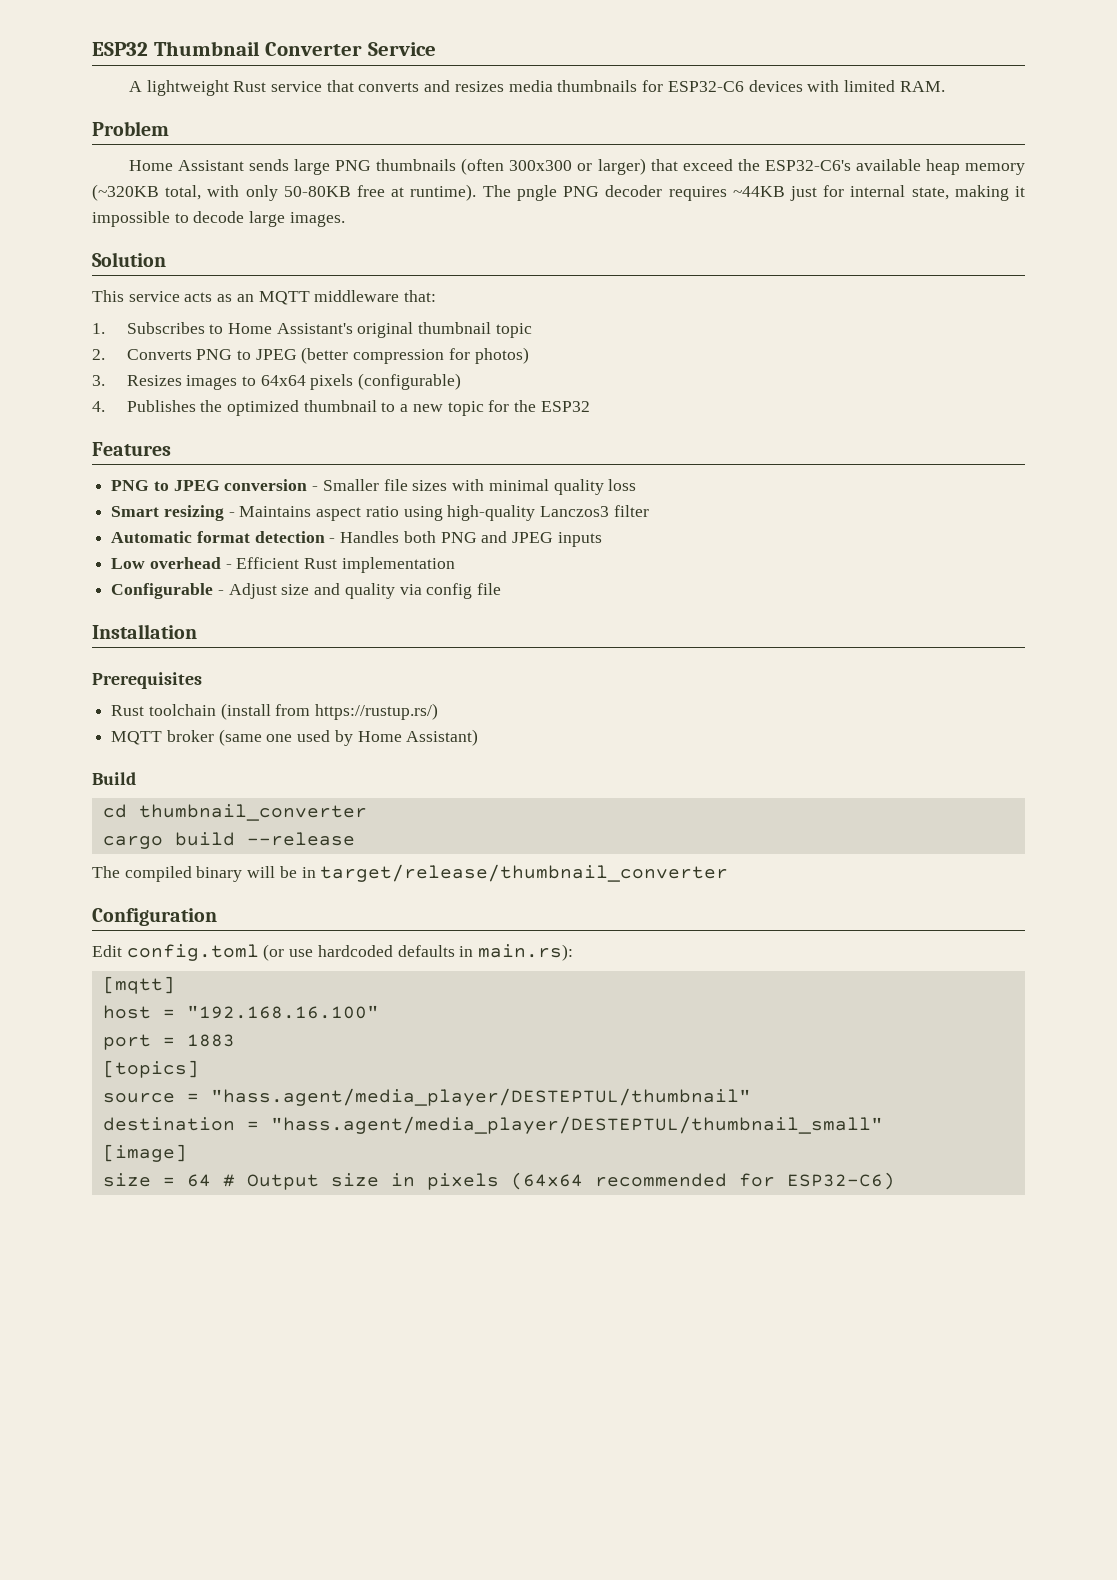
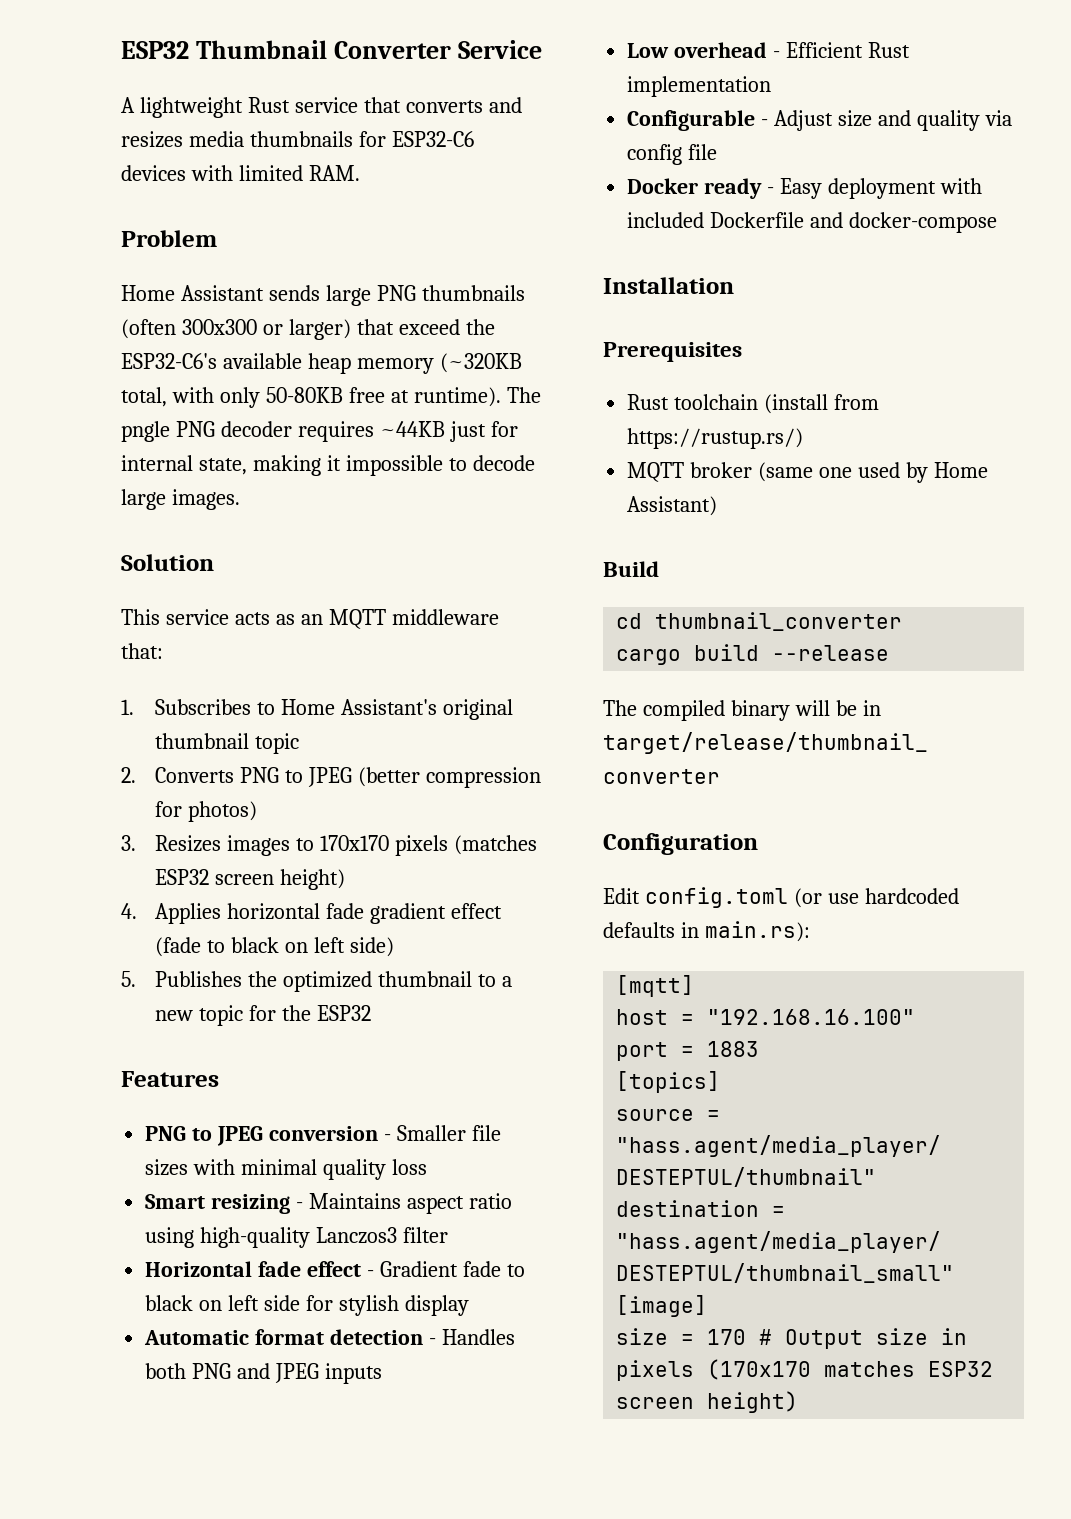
[260,373,462,390] [92,401,105,412] 64x64 pixels (configurable) // 4. -> [319,835,537,856] [155,869,345,890] [121,903,502,924] [155,937,394,957] [121,971,136,987] 170x170 pixels (matches ESP32 screen height) // 4. Applies horizontal fade gradient effect (fade to black on left side) // 5.
(649, 511) none -> [145,1261,525,1277] [145,1295,469,1316] // Horizontal fade effect - Gradient fade to black on left side for stylish display
(502, 589) none -> [627,178,982,199] [627,212,998,233] // Docker ready - Easy deployment with included Dockerfile and docker-compose
[186,1174,211,1187] 64 -> [707,1329,747,1345] 170
[510,1172,895,1190] (64x64 recommended for ESP32-C6) -> [707,1359,994,1380] [616,1391,799,1413] (170x170 matches ESP32 screen height)

